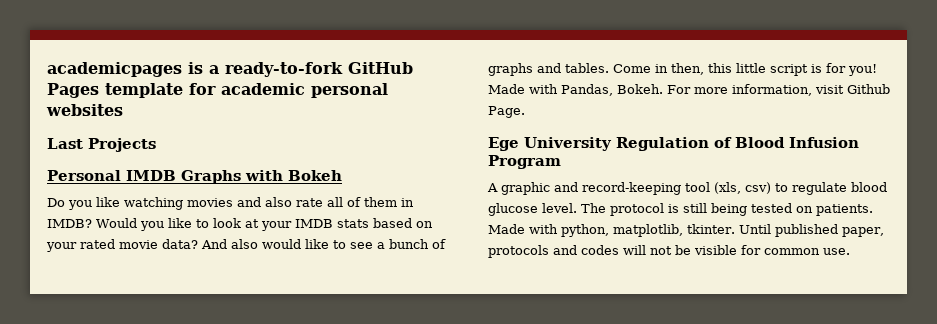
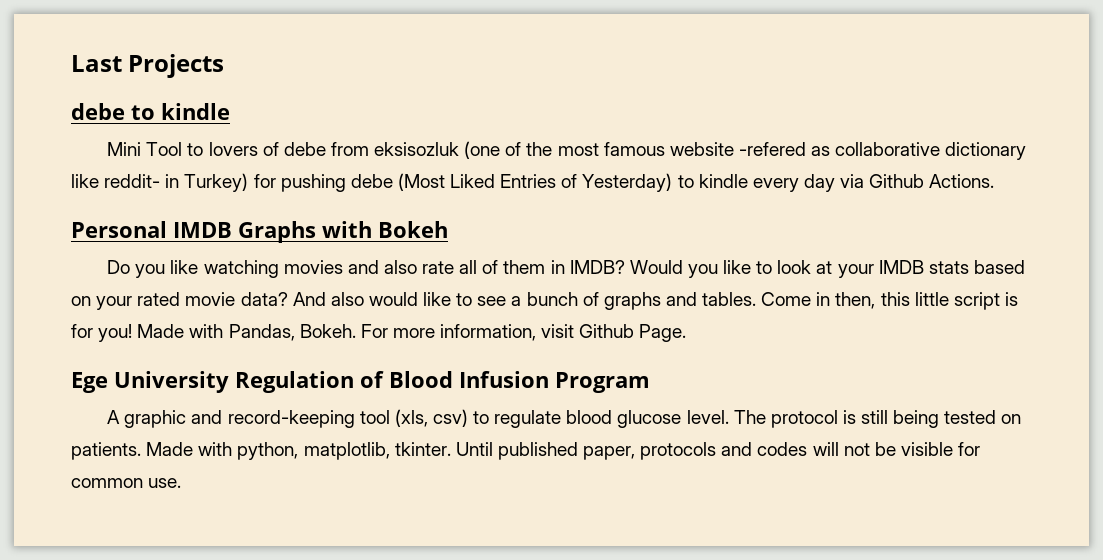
[47,62,413,77] [47,83,388,98] [46,104,123,116] [47,138,156,152] academicpages is a ready-to-fork GitHub Pages template for academic personal websites // Last Projects -> [71,54,225,78] [71,103,230,120] [107,141,1027,160] [71,173,995,192] Last Projects // debe to kindle // Mini Tool to lovers of debe from eksisozluk (one of the most famous website -refered as collaborative dictionary like reddit- in Turkey) for pushing debe (Most Liked Entries of Yesterday) to kindle every day via Github Actions.

